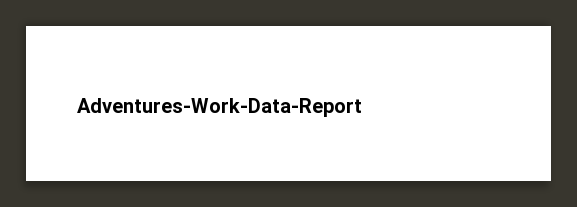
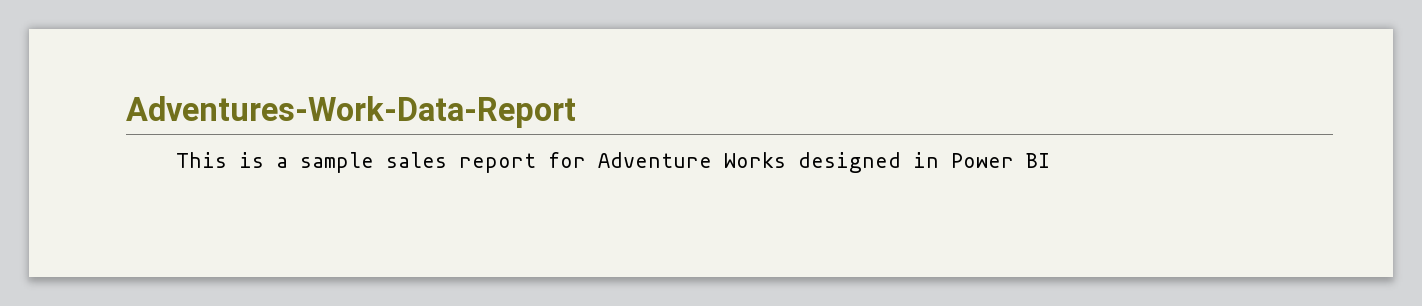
(362, 107) none -> [175,152,1050,173] // This is a sample sales report for Adventure Works designed in Power BI

